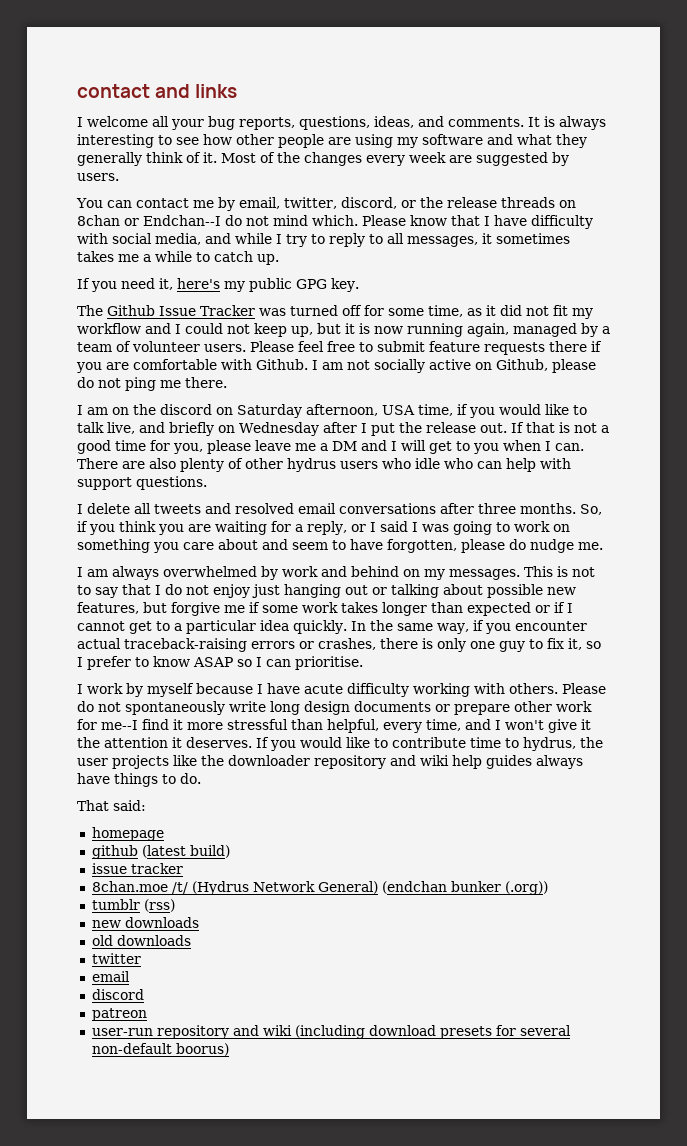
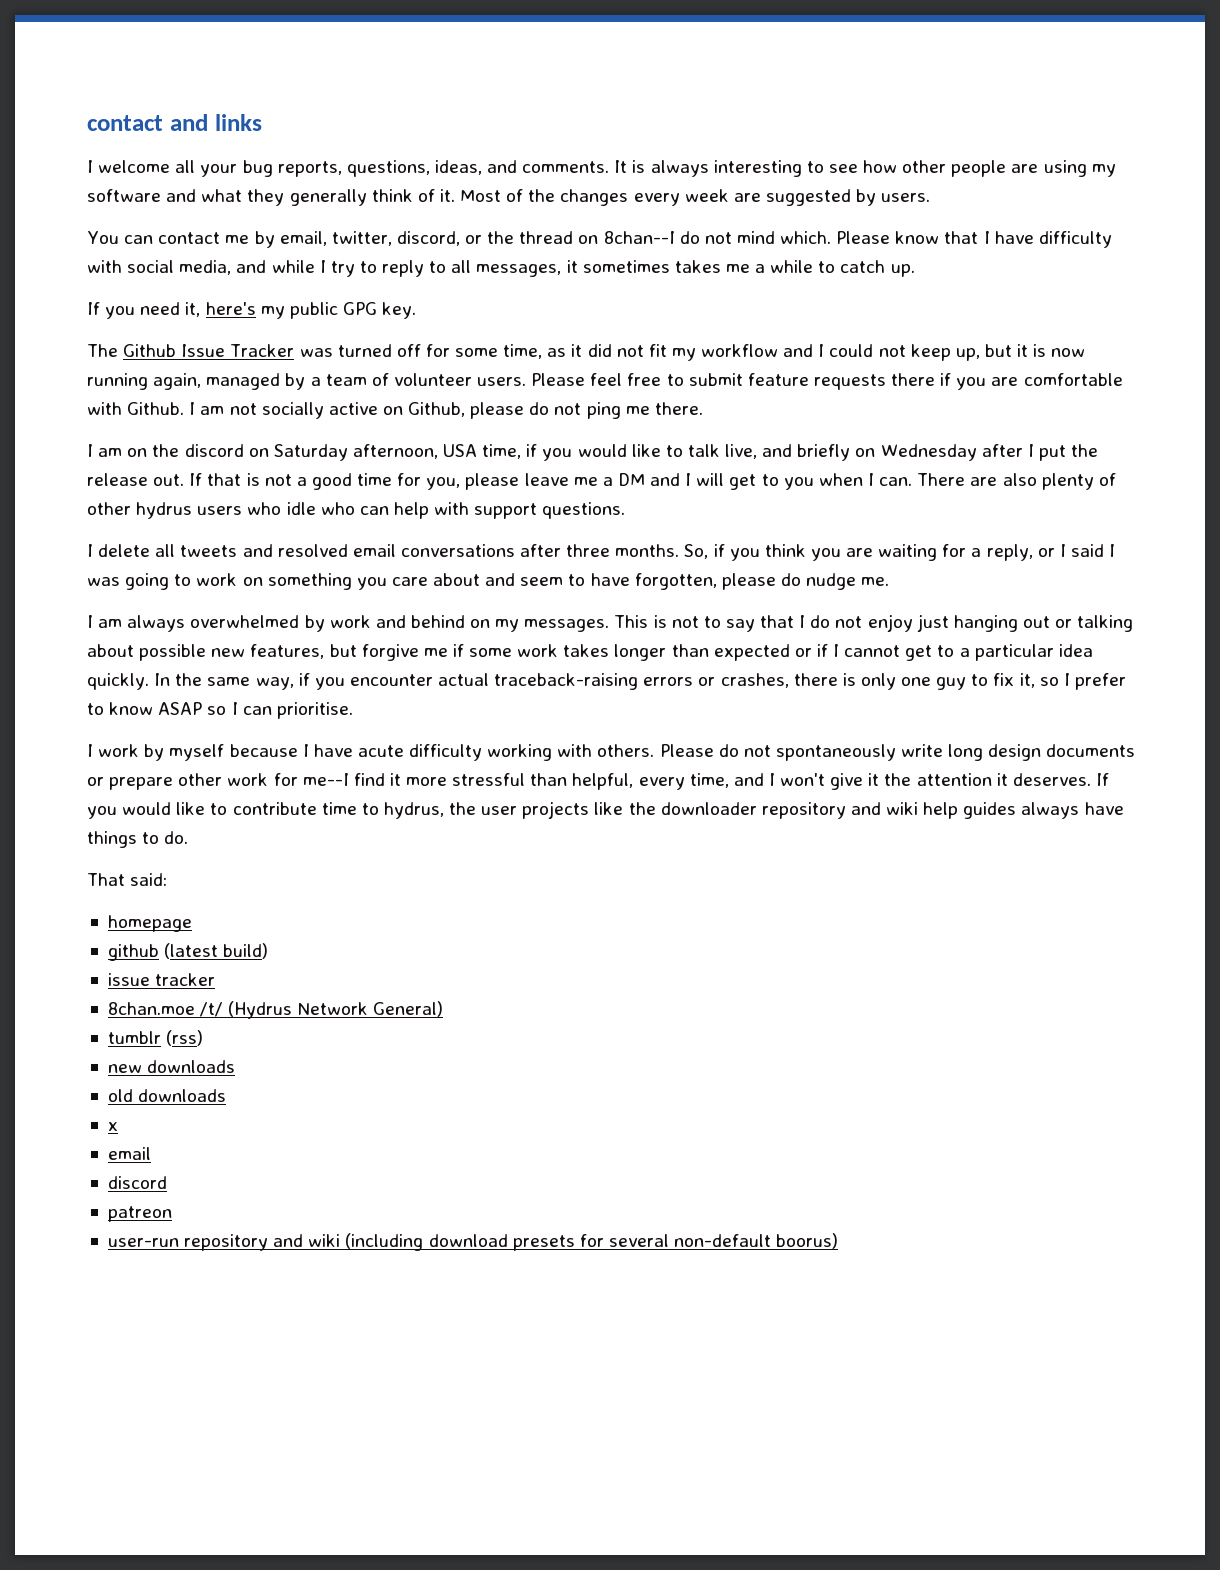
[446,197,576,208] [77,215,221,226] release threads on 8chan or Endchan--I -> [519,231,675,244] thread on 8chan--I
[381,881,548,895] (endchan bunker (.org)) -> (444, 1009) none
[91,953,141,964] twitter -> [107,1122,118,1131] x

